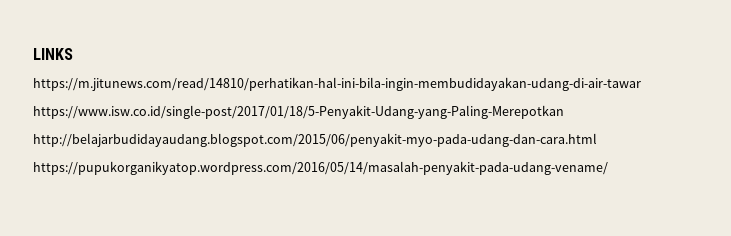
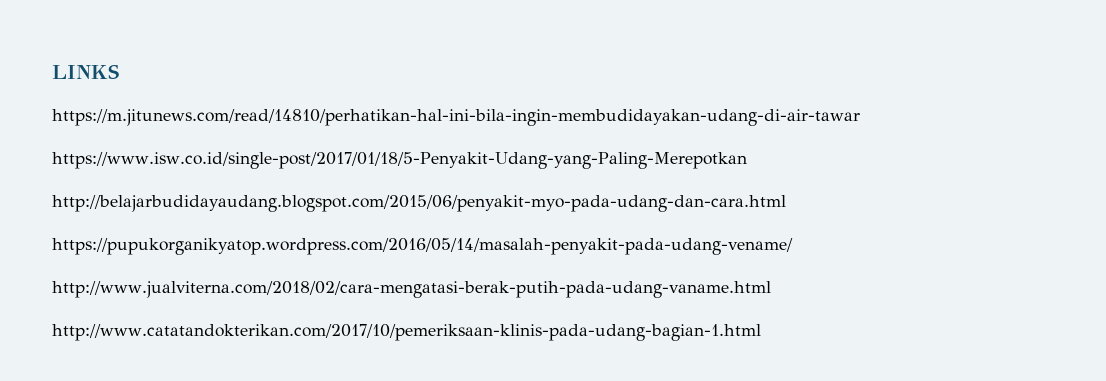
(608, 168) none -> [52,281,771,298] [52,324,761,341] // http://www.jualviterna.com/2018/02/cara-mengatasi-berak-putih-pada-udang-vaname.html // http://www.catatandokterikan.com/2017/10/pemeriksaan-klinis-pada-udang-bagian-1.html

